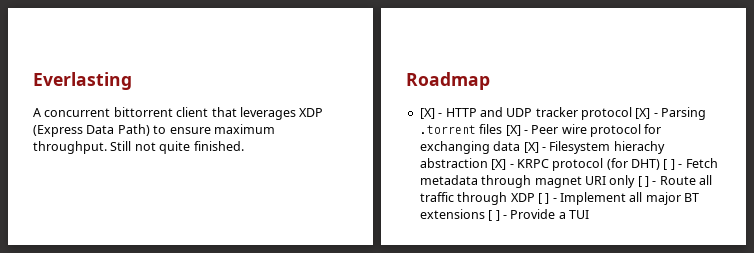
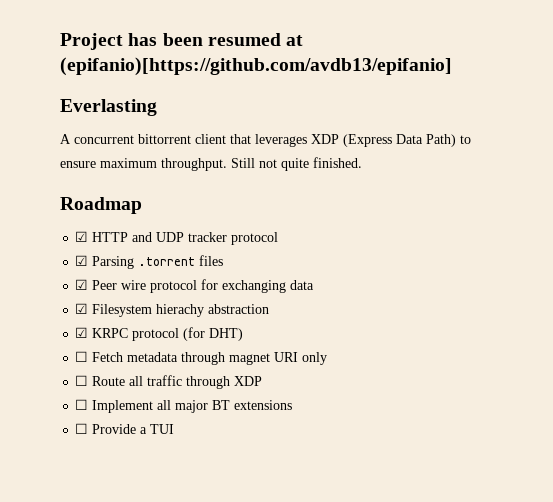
(33, 81) none -> [60,33,304,50] [60,57,452,76] Project has been resumed at (epifanio)[https://github.com/avdb13/epifanio] //
[419,108,443,119] [X] - -> [75,231,89,242] ☑
[635,108,658,119] [X] - -> [75,255,89,266] // ☑
[505,125,528,136] [X] - -> [75,279,89,290] // ☑
[523,142,546,153] [X] - -> [75,303,89,314] // ☑
[491,159,514,170] [X] - -> [75,327,89,338] // ☑
[663,159,683,170] [ ] - -> [75,351,89,362] // ☐
[637,176,657,187] [ ] - -> [75,375,89,386] // ☐
[537,193,557,204] [ ] - -> [75,399,89,410] // ☐
[488,210,507,221] [ ] - -> [75,423,89,434] // ☐

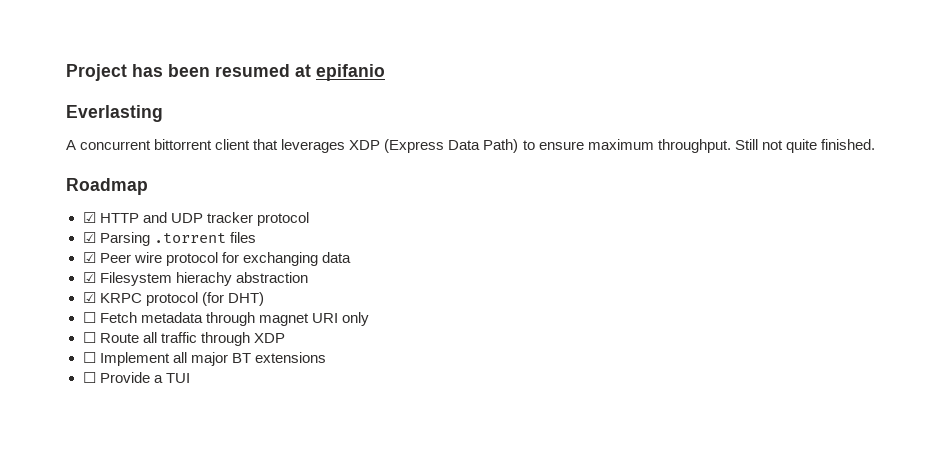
[60,57,452,76] (epifanio)[https://github.com/avdb13/epifanio] -> [316,64,385,81] epifanio

